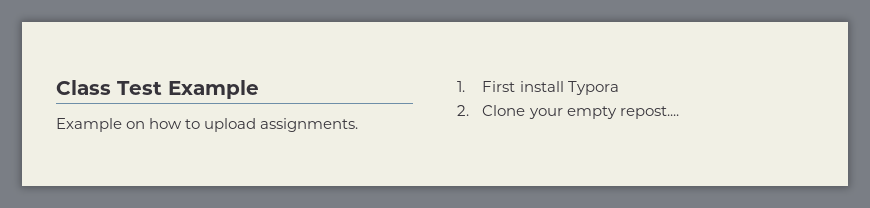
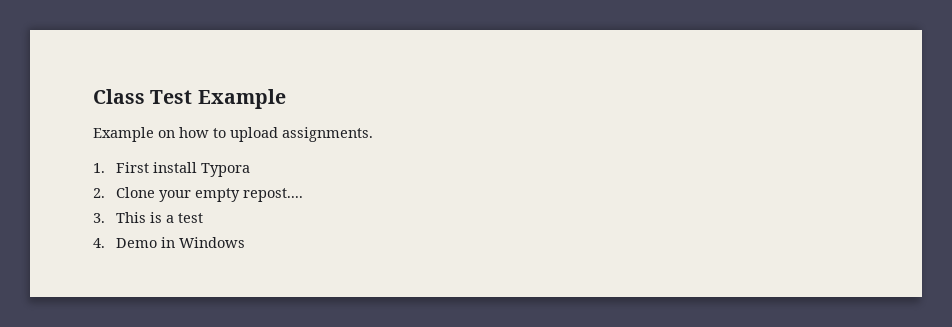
(679, 112) none -> [93,212,203,223] [93,237,245,248] // 3. This is a test // 4. Demo in Windows

